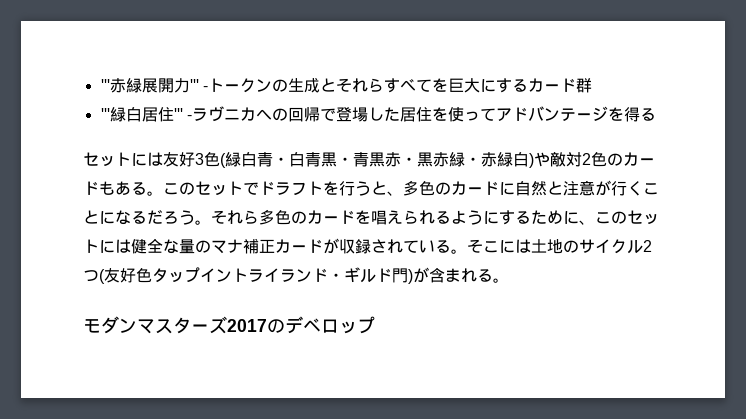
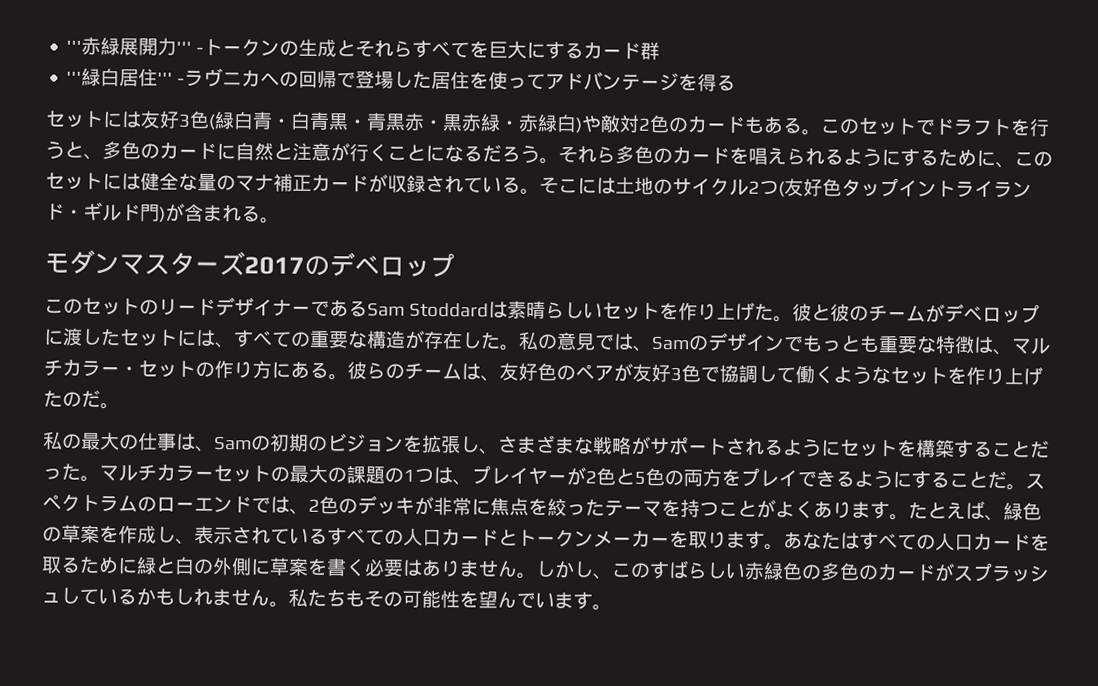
(375, 325) none -> [44,297,1040,324] [43,327,1051,356] [43,359,1043,386] [43,389,120,410] [43,431,1050,459] [42,463,1045,491] [42,493,1042,522] [42,524,1050,552] [41,556,1050,583] [41,587,612,611] // このセットのリードデザイナーであるSam Stoddardは素晴らしいセットを作り上げた。彼と彼のチームがデベロップに渡したセットには、すべての重要な構造が存在した。私の意見では、Samのデザインでもっとも重要な特徴は、マルチカラー・セットの作り方にある。彼らのチームは、友好色のペアが友好3色で協調して働くようなセットを作り上げたのだ。 // 私の最大の仕事は、Samの初期のビジョンを拡張し、さまざまな戦略がサポートされるようにセットを構築することだった。マルチカラーセットの最大の課題の1つは、プレイヤーが2色と5色の両方をプレイできるようにすることだ。スペクトラムのローエンドでは、2色のデッキが非常に焦点を絞ったテーマを持つことがよくあります。たとえば、緑色の草案を作成し、表示されているすべての人口カードとトークンメーカーを取ります。あなたはすべての人口カードを取るために緑と白の外側に草案を書く必要はありません。しかし、このすばらしい赤緑色の多色のカードがスプラッシュしているかもしれません。私たちもその可能性を望んでいます。

